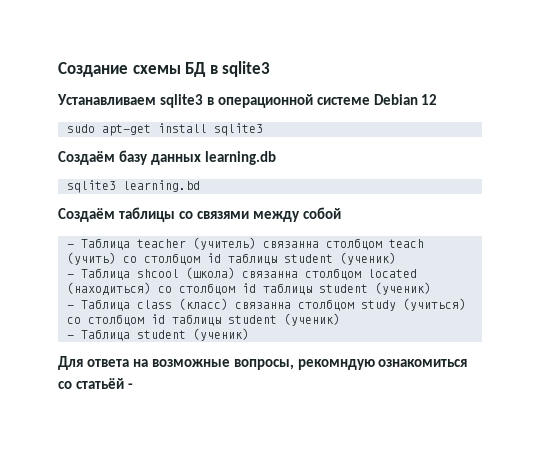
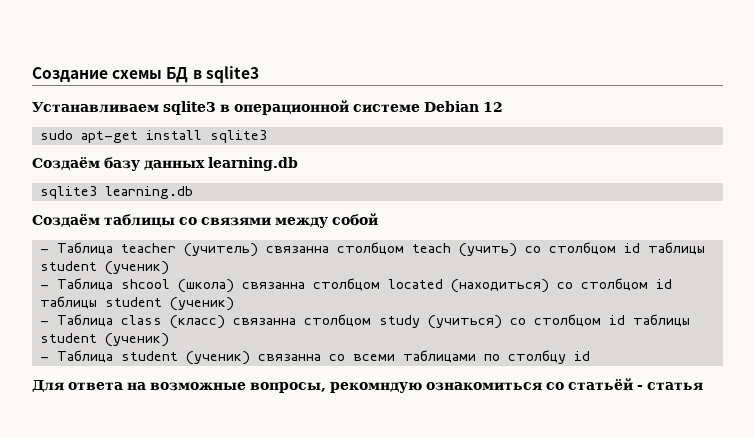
[122,180,200,192] learning.bd -> [105,186,194,199] learning.db
(249, 334) none -> [258,350,591,364] связанна со всеми таблицами по столбцу id
(133, 386) none -> [647,382,703,390] статья

